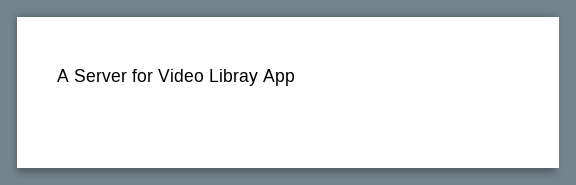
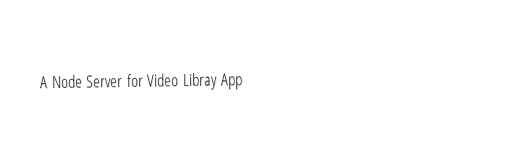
(69, 75) none -> [51,74,83,89] Node

